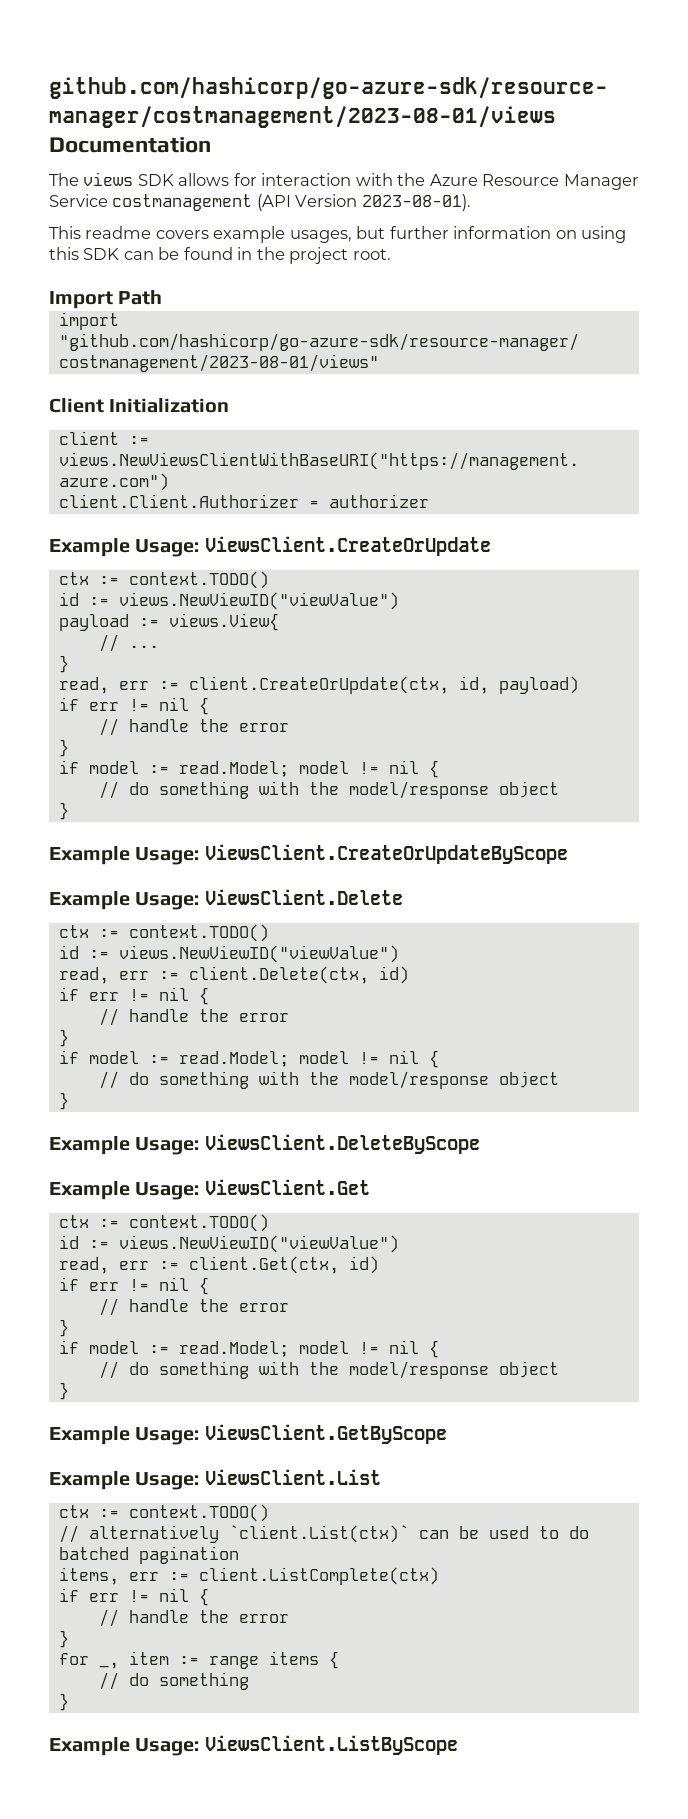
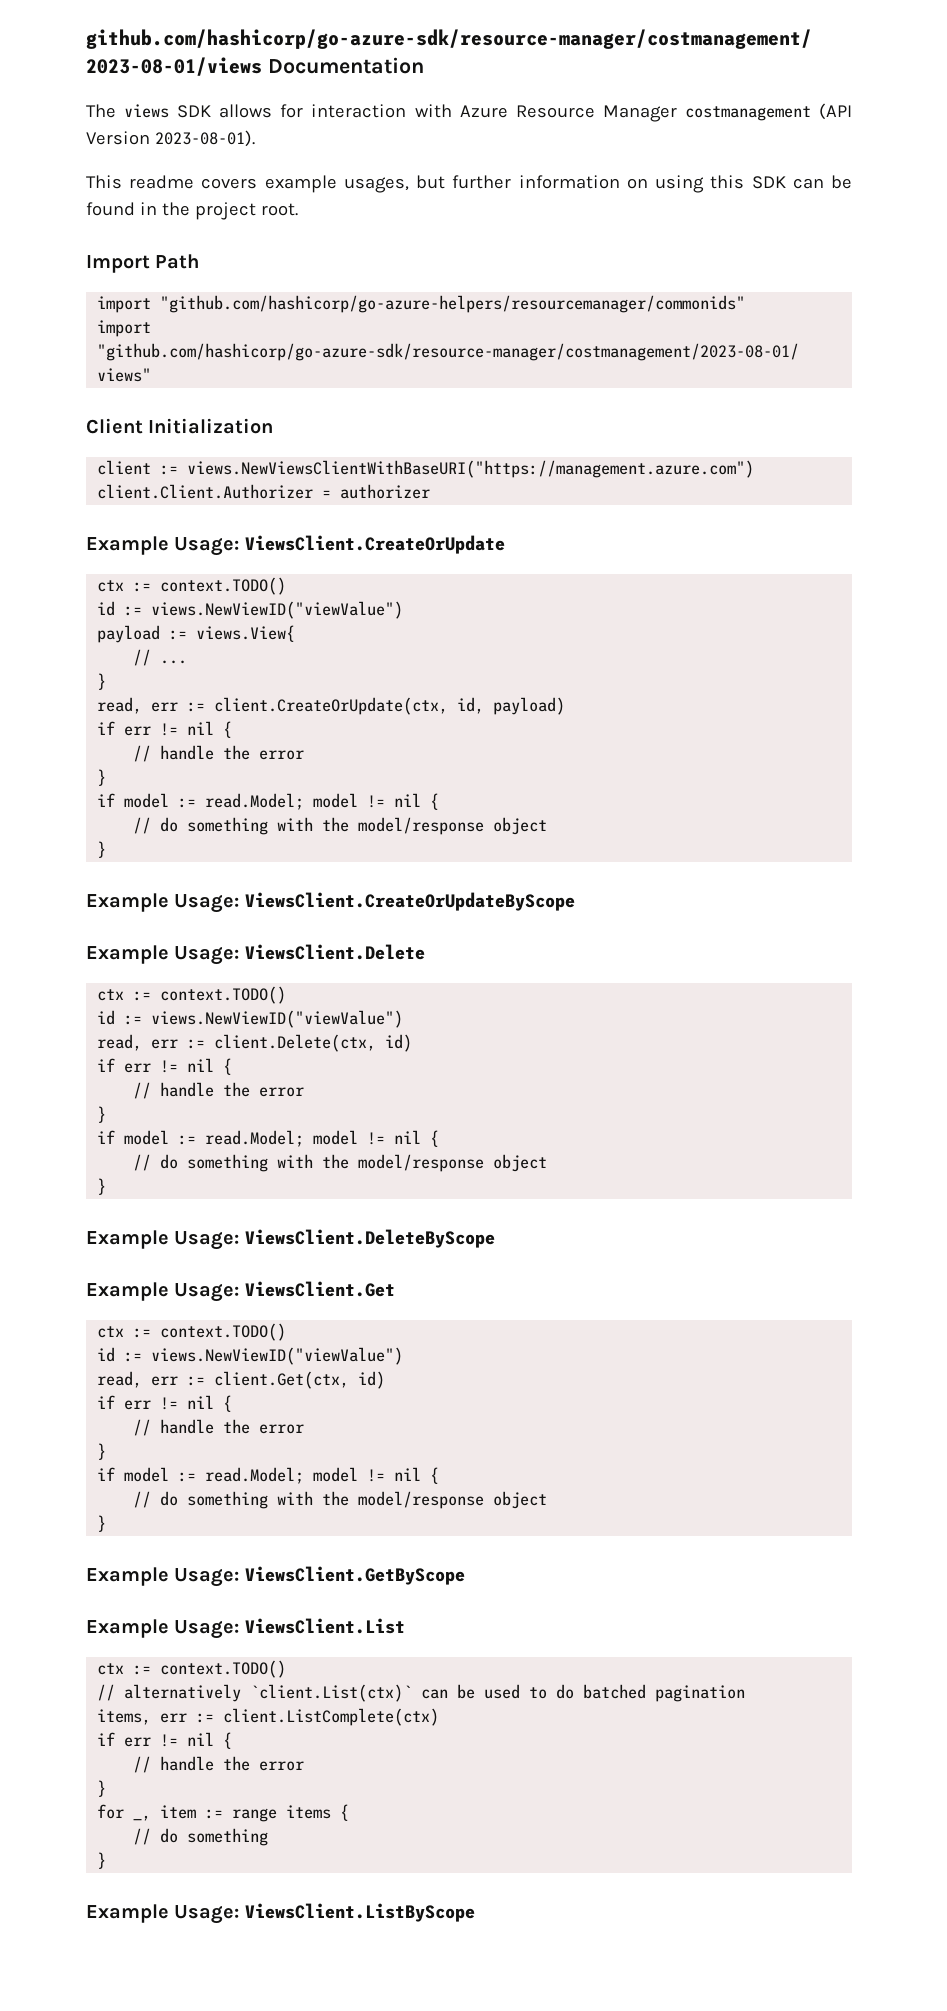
[397,173,426,186] the -> (452, 111) none
[49,194,108,207] Service -> (677, 113) none
(163, 297) none -> [97,295,746,313] // import "github.com/hashicorp/go-azure-helpers/resourcemanager/commonids"

